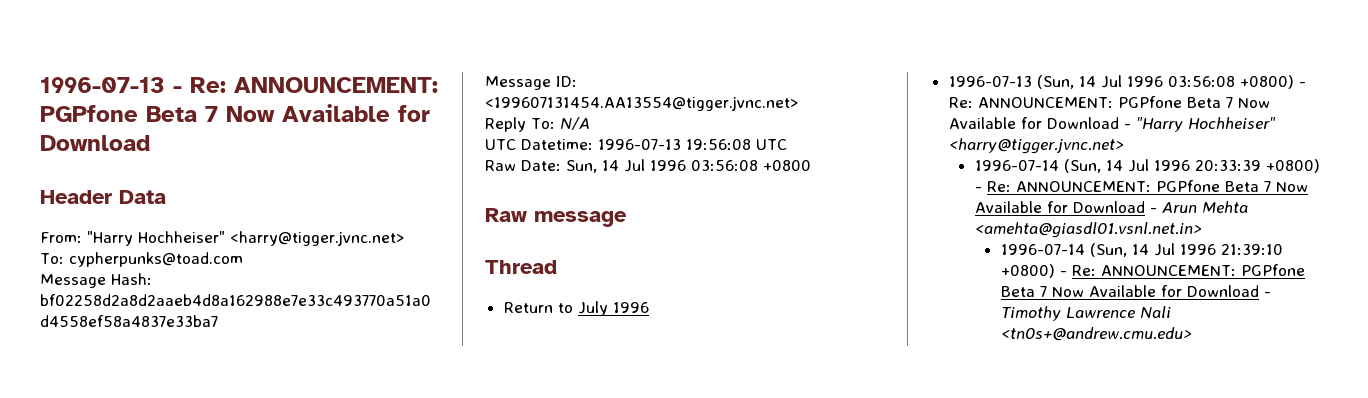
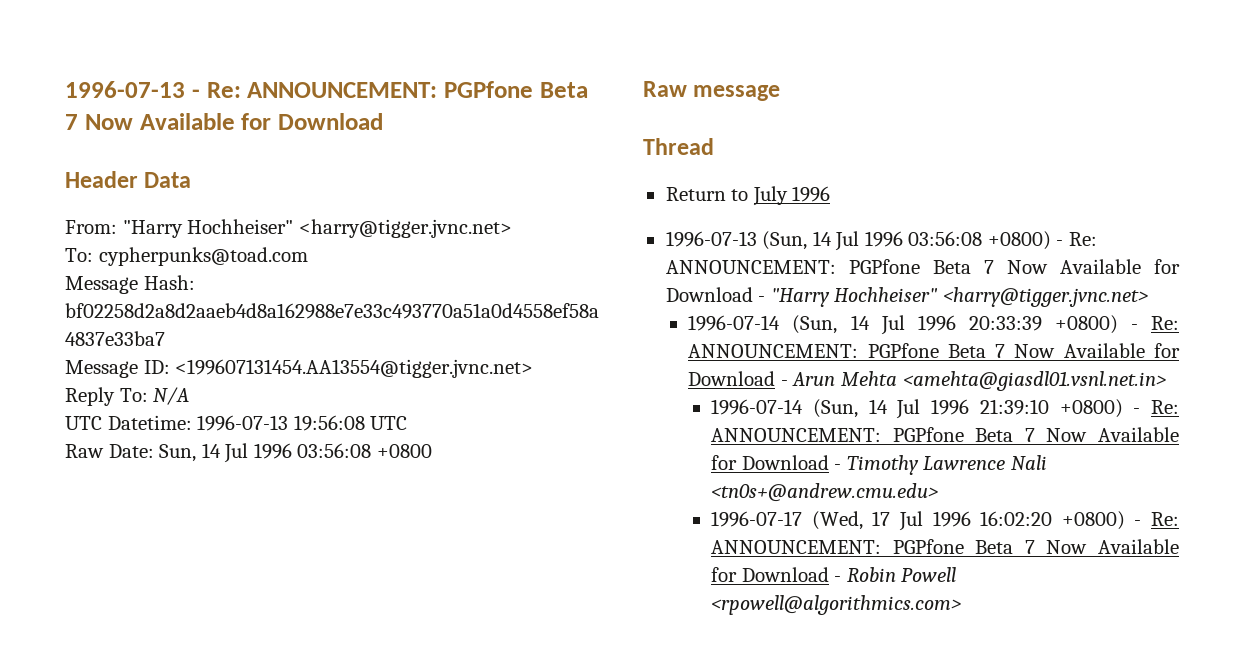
(1192, 334) none -> [711,511,1179,531] [711,539,1179,554] [711,567,957,582] [711,595,962,615] // 1996-07-17 (Wed, 17 Jul 1996 16:02:20 +0800) - Re: ANNOUNCEMENT: PGPfone Beta 7 Now Available for Download - Robin Powell <rpowell@algorithmics.com>

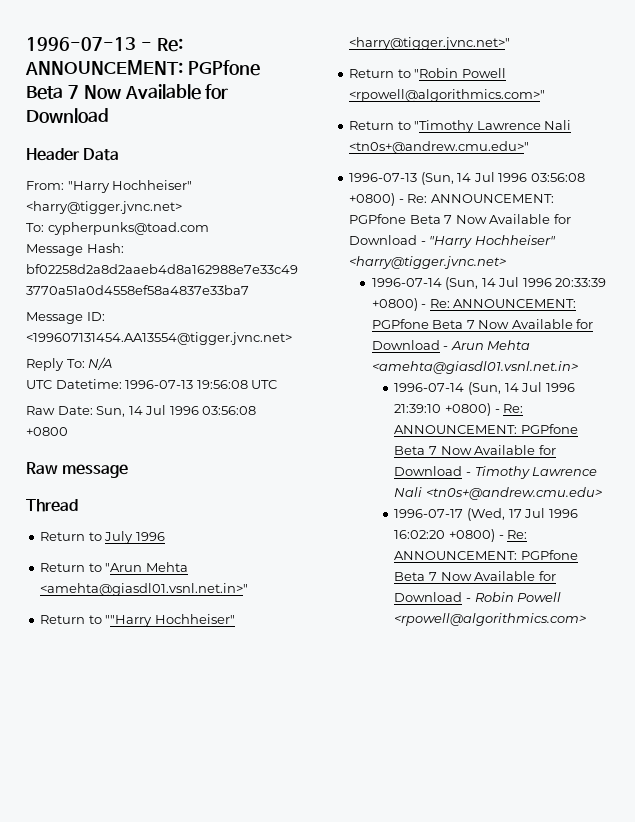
(831, 194) none -> [40,562,188,572] [40,583,249,596] [40,614,235,627] [349,37,511,50] [349,68,506,78] [349,89,546,102] [349,120,572,133] [349,141,530,154] // Return to "Arun Mehta <amehta@giasdl01.vsnl.net.in>" // Return to ""Harry Hochheiser" <harry@tigger.jvnc.net>" // Return to "Robin Powell <rpowell@algorithmics.com>" // Return to "Timothy Lawrence Nali <tn0s+@andrew.cmu.edu>"

